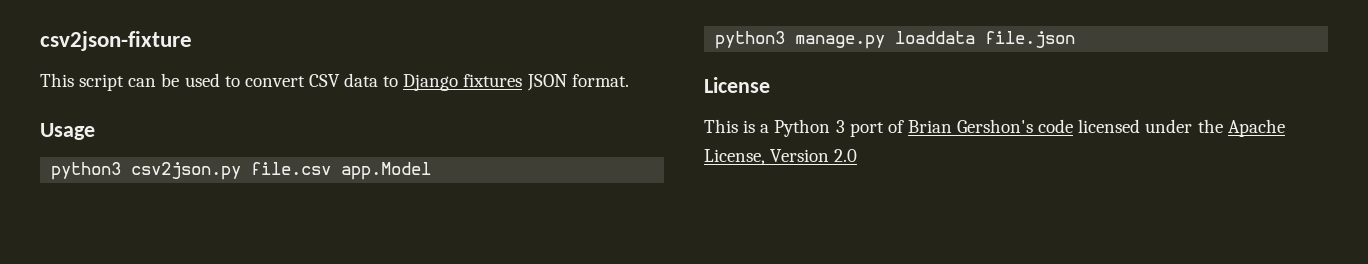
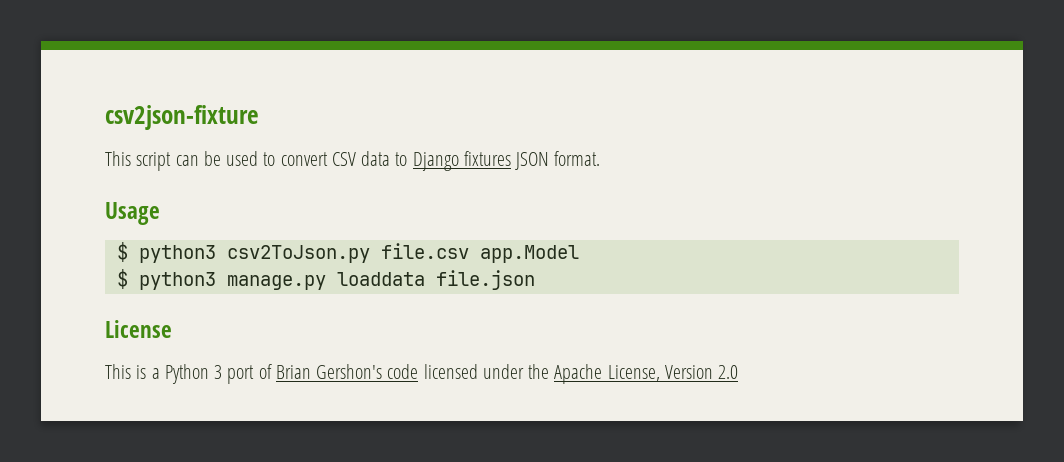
[51,162,242,180] python3 csv2json.py -> [116,242,370,263] $ python3 csv2ToJson.py
(432, 171) none -> [116,269,128,289] $

